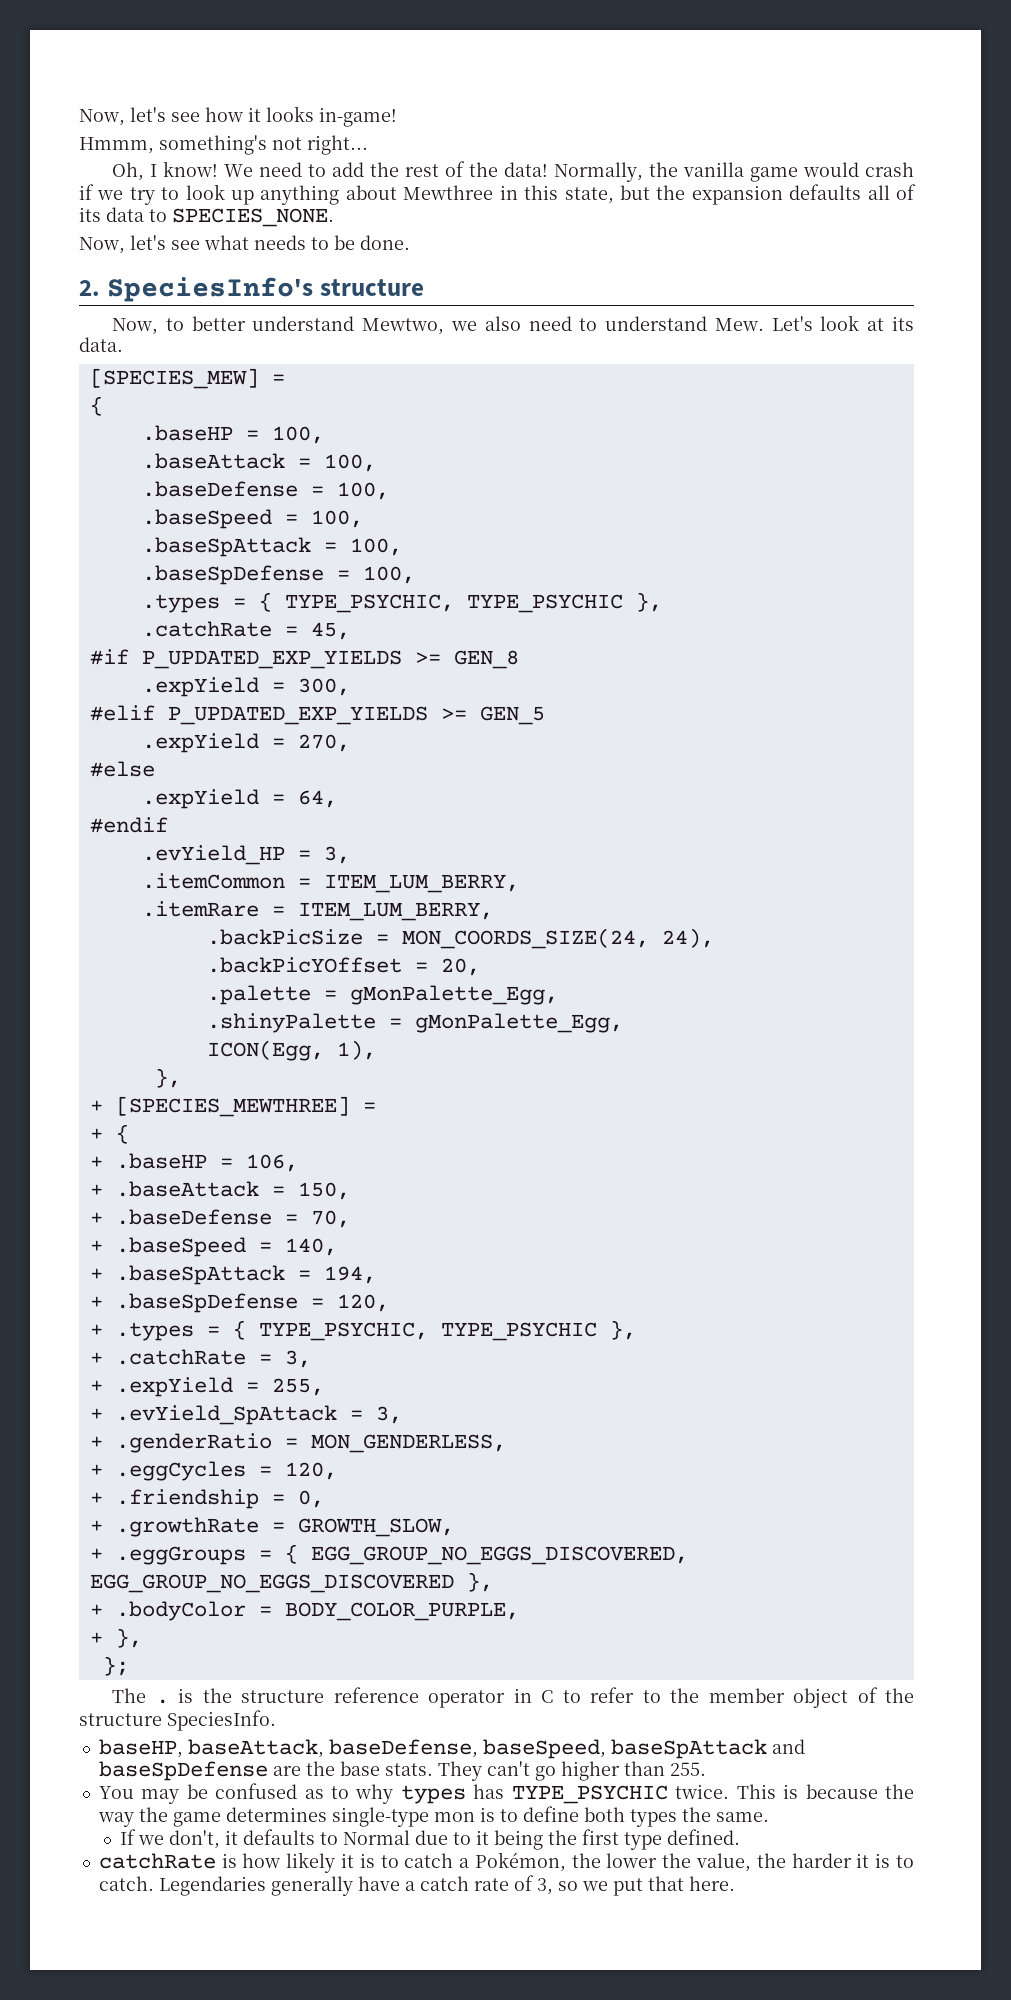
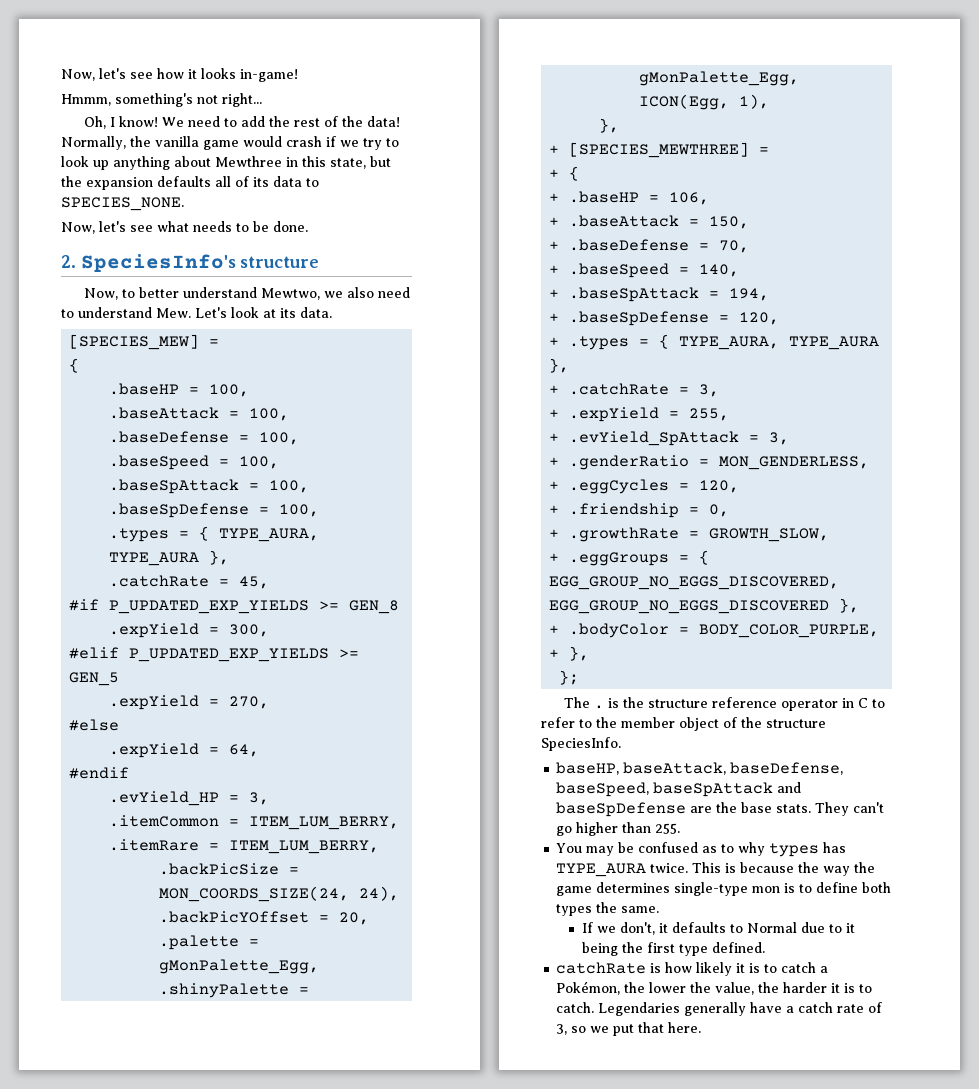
[284,594,623,613] TYPE_PSYCHIC, TYPE_PSYCHIC -> [219,528,320,542] [109,552,200,566] TYPE_AURA, TYPE_AURA
[258,1322,597,1341] TYPE_PSYCHIC, TYPE_PSYCHIC -> [679,336,880,350] TYPE_AURA, TYPE_AURA
[511,1785,668,1804] TYPE_PSYCHIC -> [556,863,647,877] TYPE_AURA

